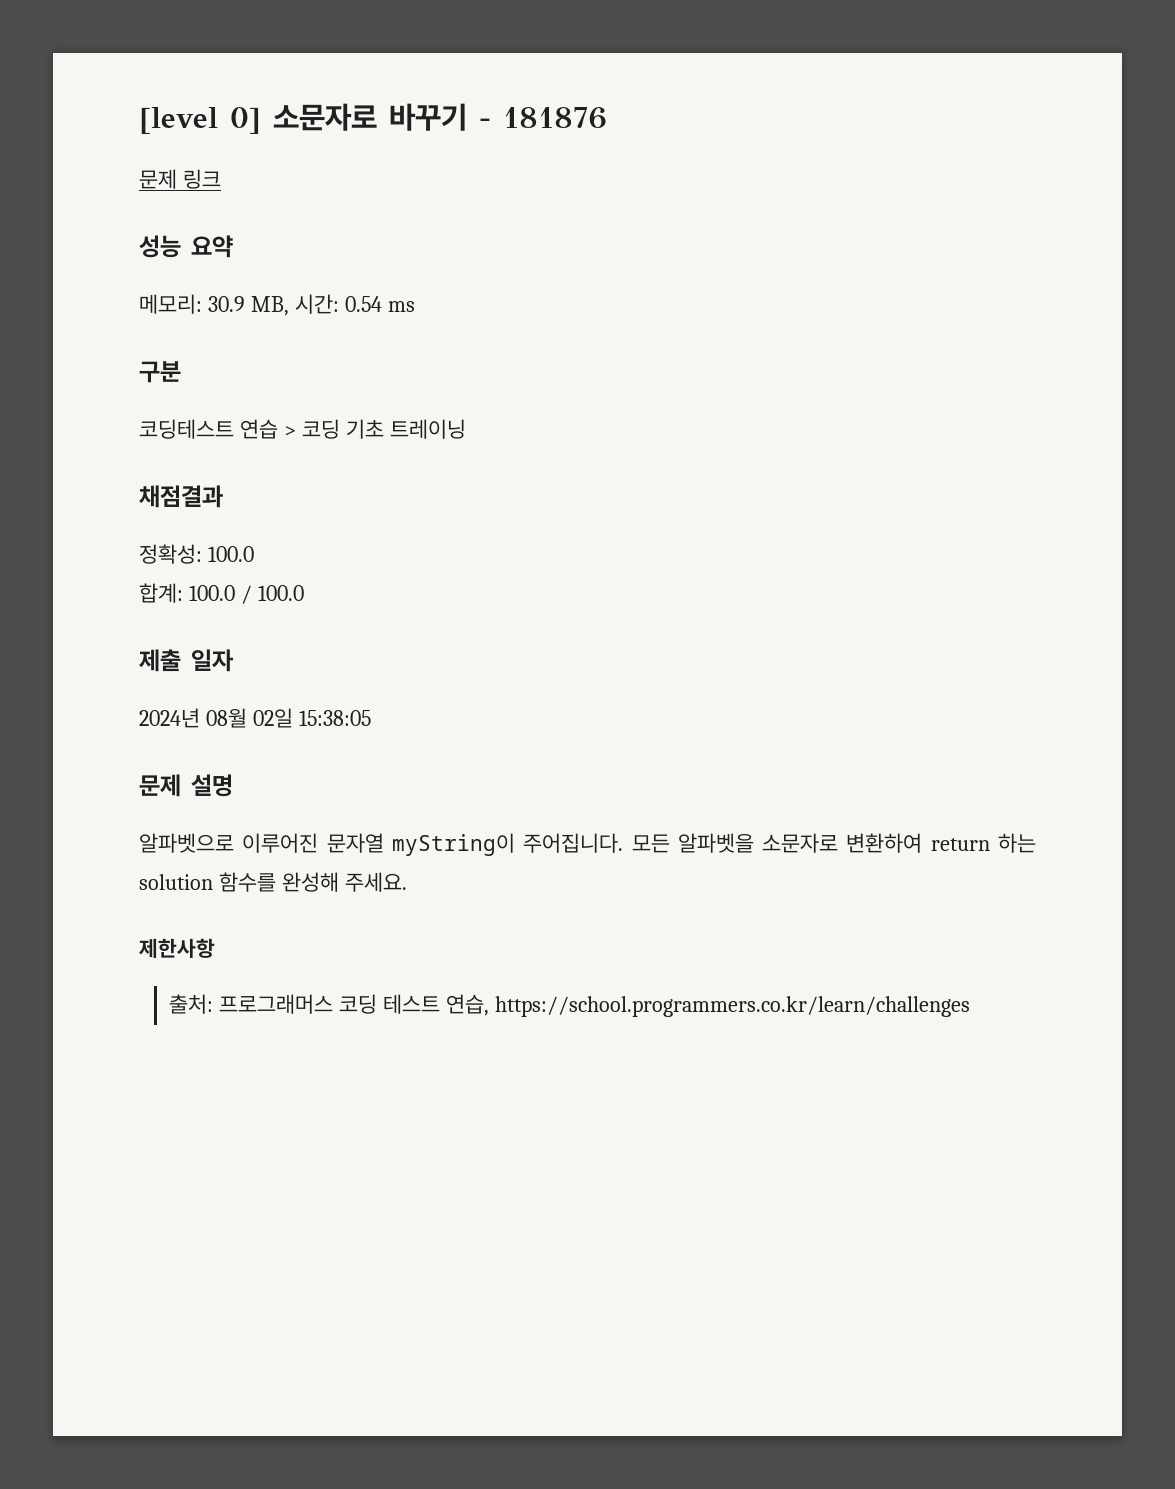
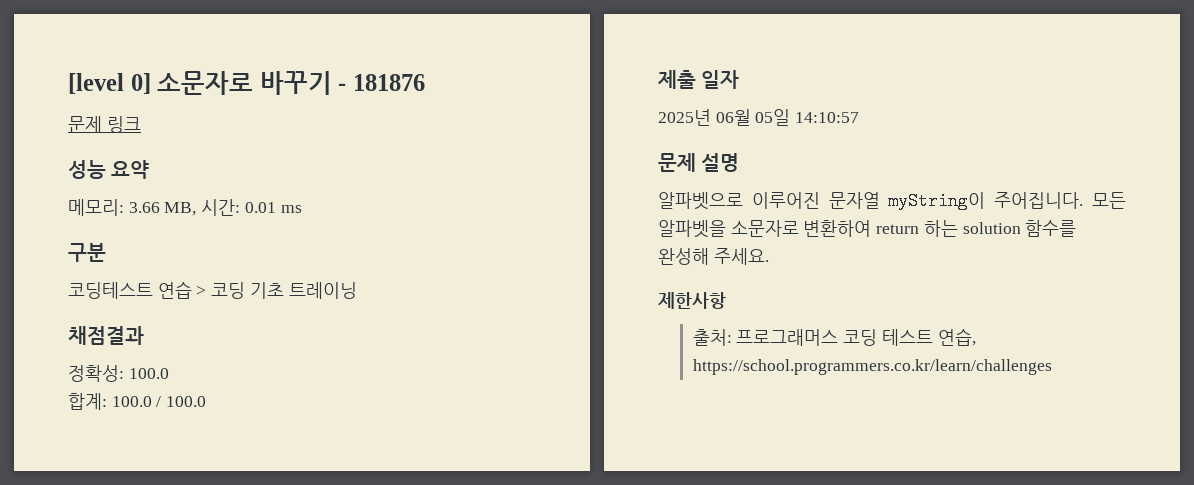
[207,296,245,312] 30.9 -> [128,202,160,213] 3.66
[344,296,382,312] 0.54 -> [244,202,276,213] 0.01
[139,708,371,728] 2024년 08월 02일 15:38:05 -> [658,109,860,126] 2025년 06월 05일 14:10:57

